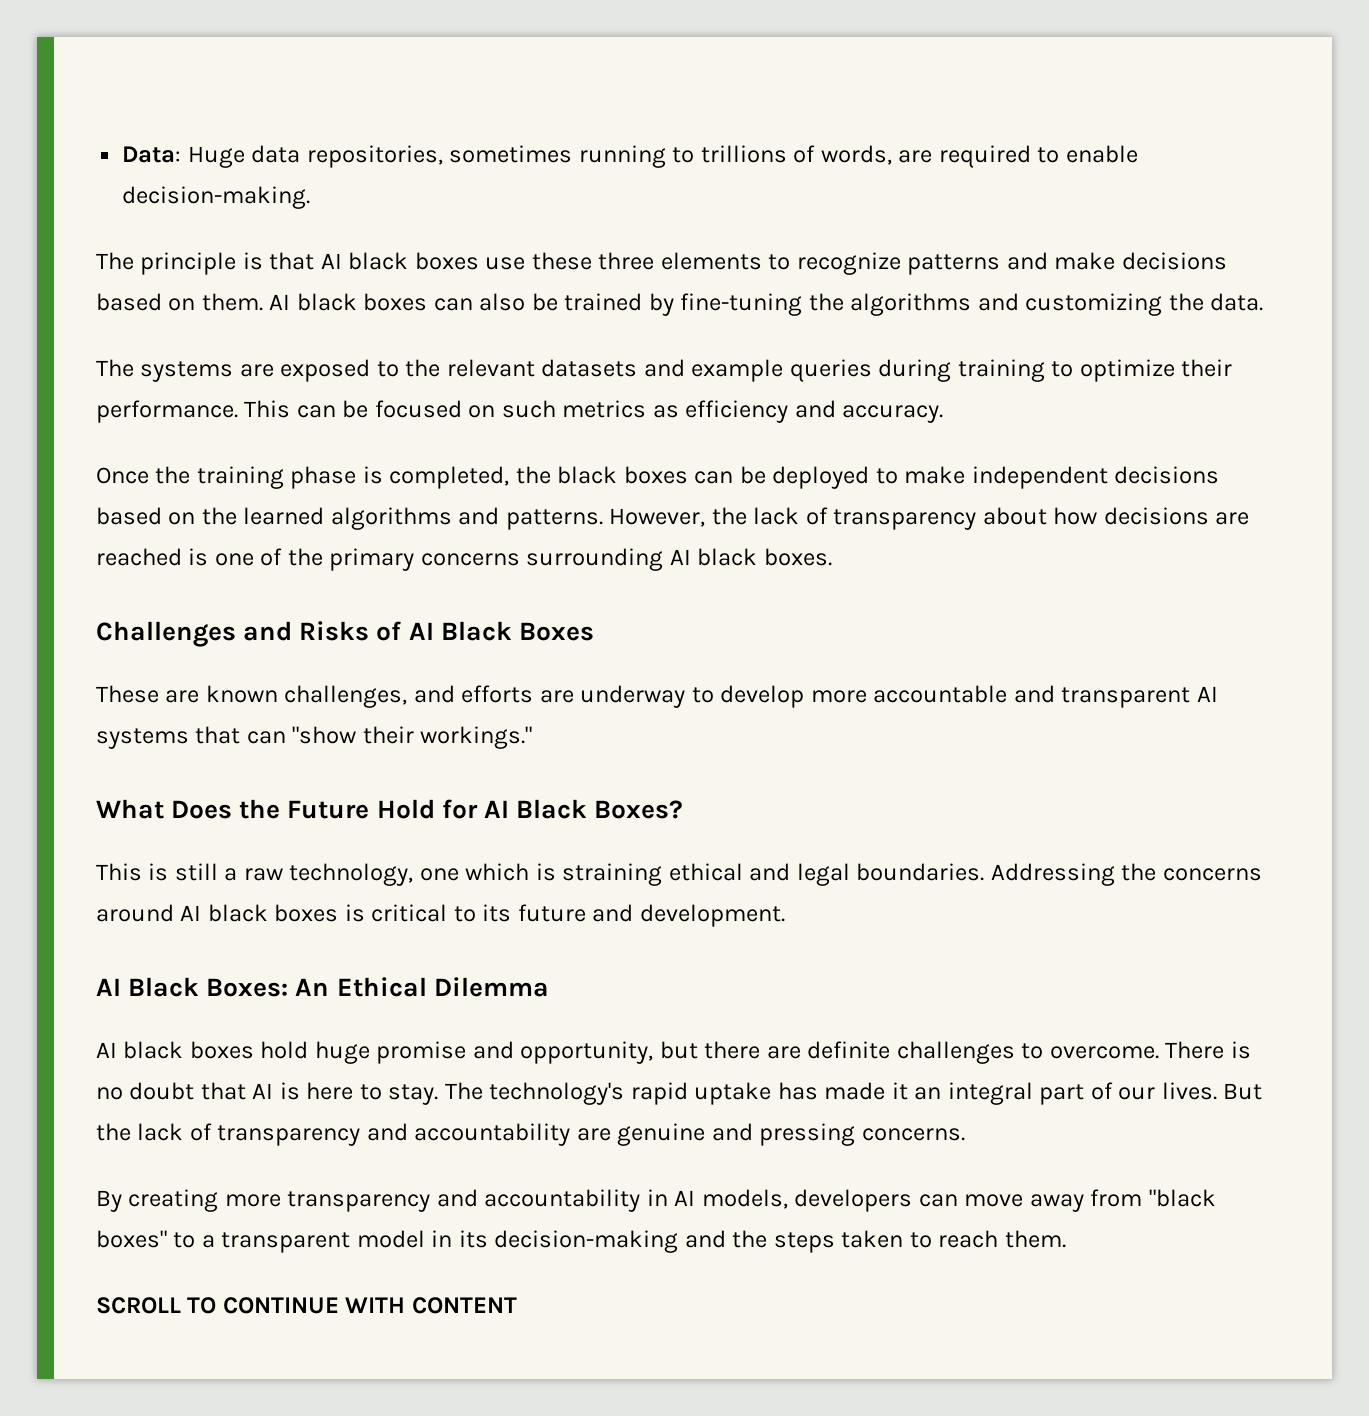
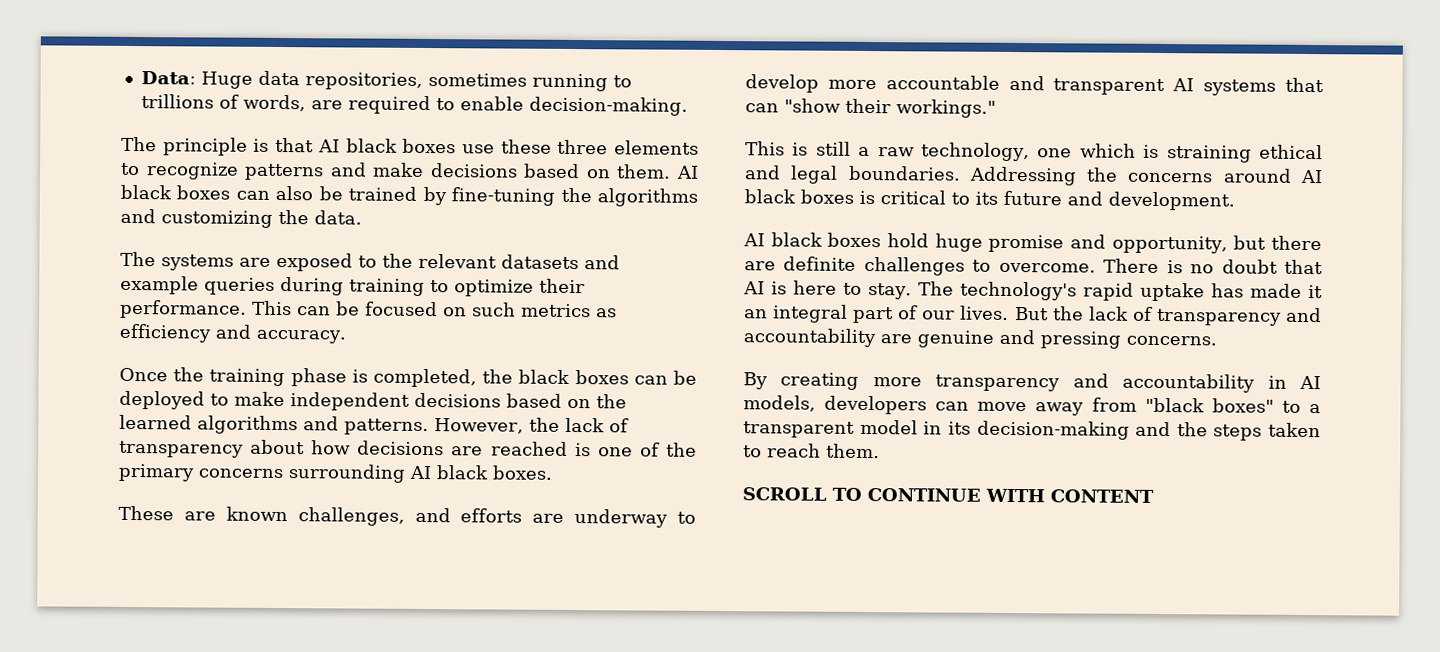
[96,621,594,647] // Challenges and Risks of AI Black Boxes -> (553, 472) none
[96,799,684,819] // What Does the Future Hold for AI Black Boxes? -> (996, 108) none
[96,977,549,997] // AI Black Boxes: An Ethical Dilemma -> (1235, 201) none

